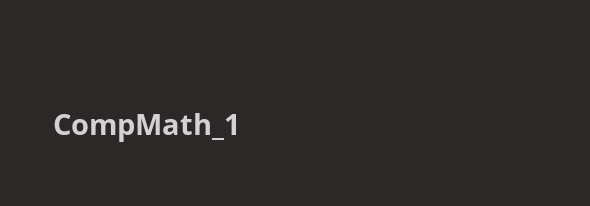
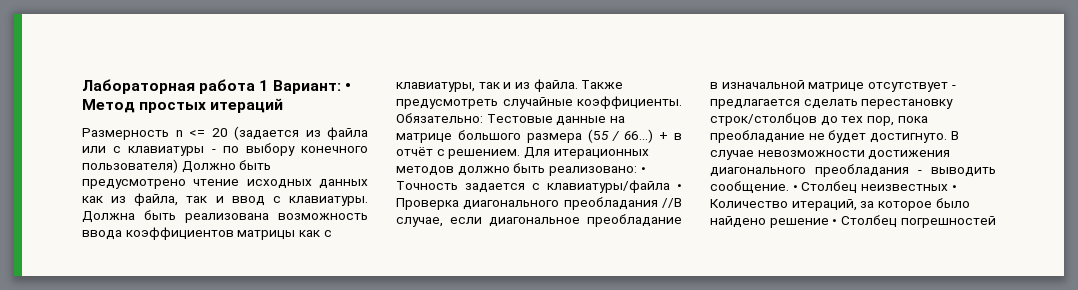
[53,113,241,142] CompMath_1 -> [82,79,351,94] [82,98,284,113] [82,126,368,140] [82,143,368,156] [82,159,272,173] [82,179,368,189] [82,193,368,206] [82,210,368,223] [82,227,332,240] [396,79,624,92] [396,96,682,109] [396,113,625,126] [396,129,682,143] [396,147,649,159] [396,163,646,176] [396,180,682,193] [396,197,682,210] [396,214,682,227] [710,80,956,92] [710,99,954,109] [710,113,928,126] [710,130,959,143] [710,150,951,160] [710,164,996,177] [710,181,957,194] [710,198,970,211] [710,215,996,228] Лабораторная работа 1 Вариант: • Метод простых итераций // Размерность n <= 20 (задается из файла или с клавиатуры - по выбору конечного пользователя) Должно быть предусмотрено чтение исходных данных как из файла, так и ввод с клавиатуры. Должна быть реализована возможность ввода коэффициентов матрицы как с клавиатуры, так и из файла. Также предусмотреть случайные коэффициенты. Обязательно: Тестовые данные на матрице большого размера (55 / 66...) + в отчёт с решением. Для итерационных методов должно быть реализовано: • Точность задается с клавиатуры/файла • Проверка диагонального преобладания //В случае, если диагональное преобладание в изначальной матрице отсутствует - предлагается сделать перестановку строк/столбцов до тех пор, пока преобладание не будет достигнуто. В случае невозможности достижения диагонального преобладания - выводить сообщение. • Столбец неизвестных • Количество итераций, за которое было найдено решение • Столбец погрешностей

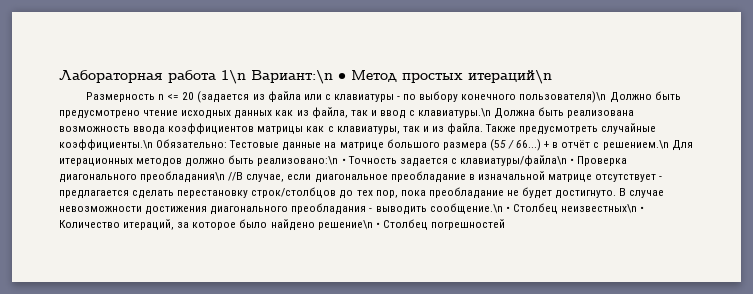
[259,80,341,94] 1 Вариант: -> [221,70,333,84] 1\n Вариант:\n
[210,98,284,113] итераций -> [468,70,552,84] итераций\n
[82,159,178,173] пользователя) -> [519,91,607,103] пользователя)\n
[289,196,368,206] клавиатуры. -> [418,108,492,118] клавиатуры.\n
[577,96,682,109] коэффициенты. -> [59,139,153,150] коэффициенты.\n
[448,149,521,159] решением. -> [602,140,669,150] решением.\n
[548,166,637,176] реализовано: -> [257,156,339,166] реализовано:\n
[547,180,670,193] клавиатуры/файла -> [459,155,567,166] клавиатуры/файла\n
[563,197,658,210] преобладания -> [140,171,226,183] преобладания\n
[710,181,948,194] сообщение. • Столбец неизвестных -> [429,203,637,214] сообщение.\n • Столбец неизвестных\n
[769,218,829,228] решение -> [317,220,373,230] решение\n

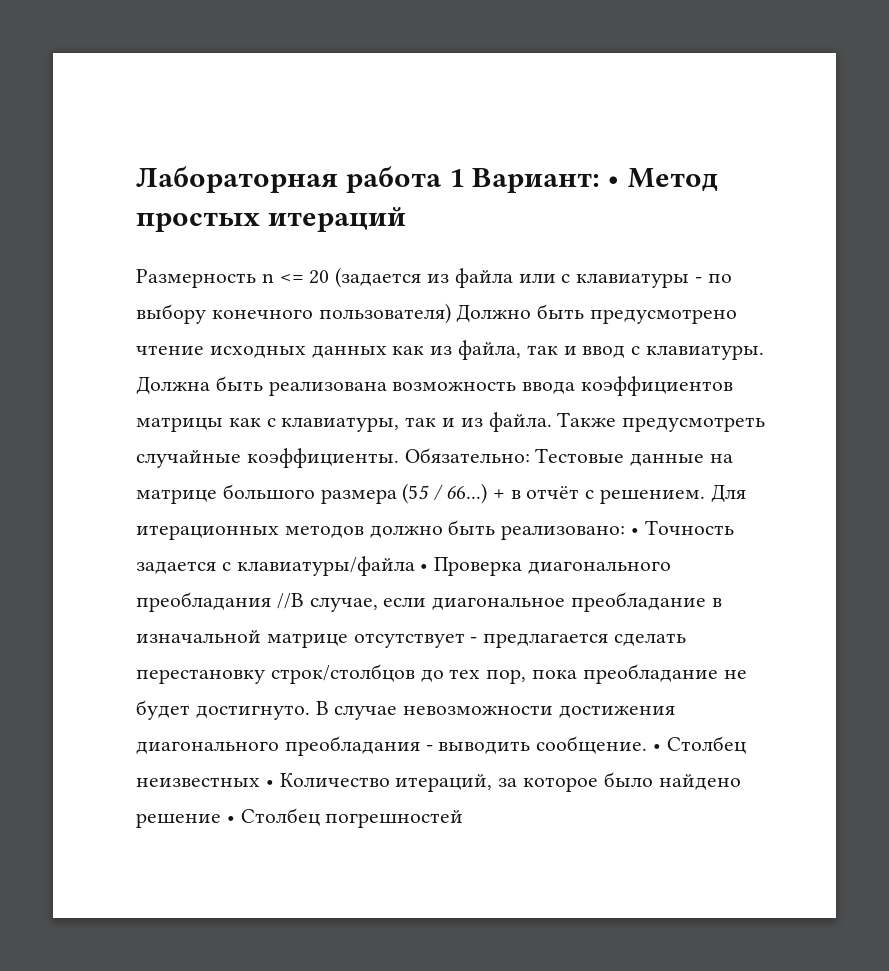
[221,70,333,84] 1\n Вариант:\n -> [449,168,601,193] 1 Вариант:
[468,70,552,84] итераций\n -> [268,206,407,232] итераций
[519,91,607,103] пользователя)\n -> [318,303,451,324] пользователя)
[418,108,492,118] клавиатуры.\n -> [646,345,765,360] клавиатуры.
[59,139,153,150] коэффициенты.\n -> [246,448,399,468] коэффициенты.
[602,140,669,150] решением.\n -> [600,489,706,504] решением.
[257,156,339,166] реализовано:\n -> [501,525,626,540] реализовано:
[459,155,567,166] клавиатуры/файла\n -> [236,556,415,576] клавиатуры/файла
[140,171,226,183] преобладания\n -> [136,592,271,612] преобладания
[429,203,637,214] сообщение.\n • Столбец неизвестных\n -> [536,736,746,754] [136,777,260,787] сообщение. • Столбец неизвестных
[317,220,373,230] решение\n -> [136,813,221,828] решение

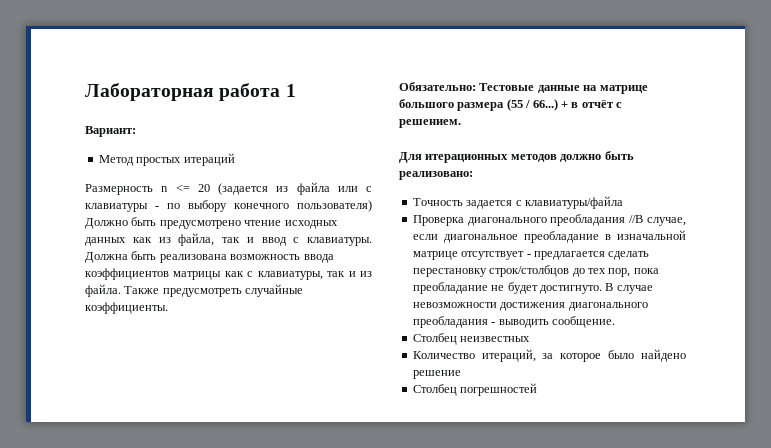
(465, 178) none -> (296, 90) //
[608,176,620,187] • -> (136, 131) //
(399, 458) none -> (168, 308) //
(706, 496) none -> (461, 123) //
[631,528,640,535] • -> (473, 175) //
[420,564,429,571] • -> (623, 202) //
[653,744,662,751] • -> (615, 322) //
[265,780,274,787] • -> (531, 339) //
[226,816,235,823] • -> (461, 374) //

